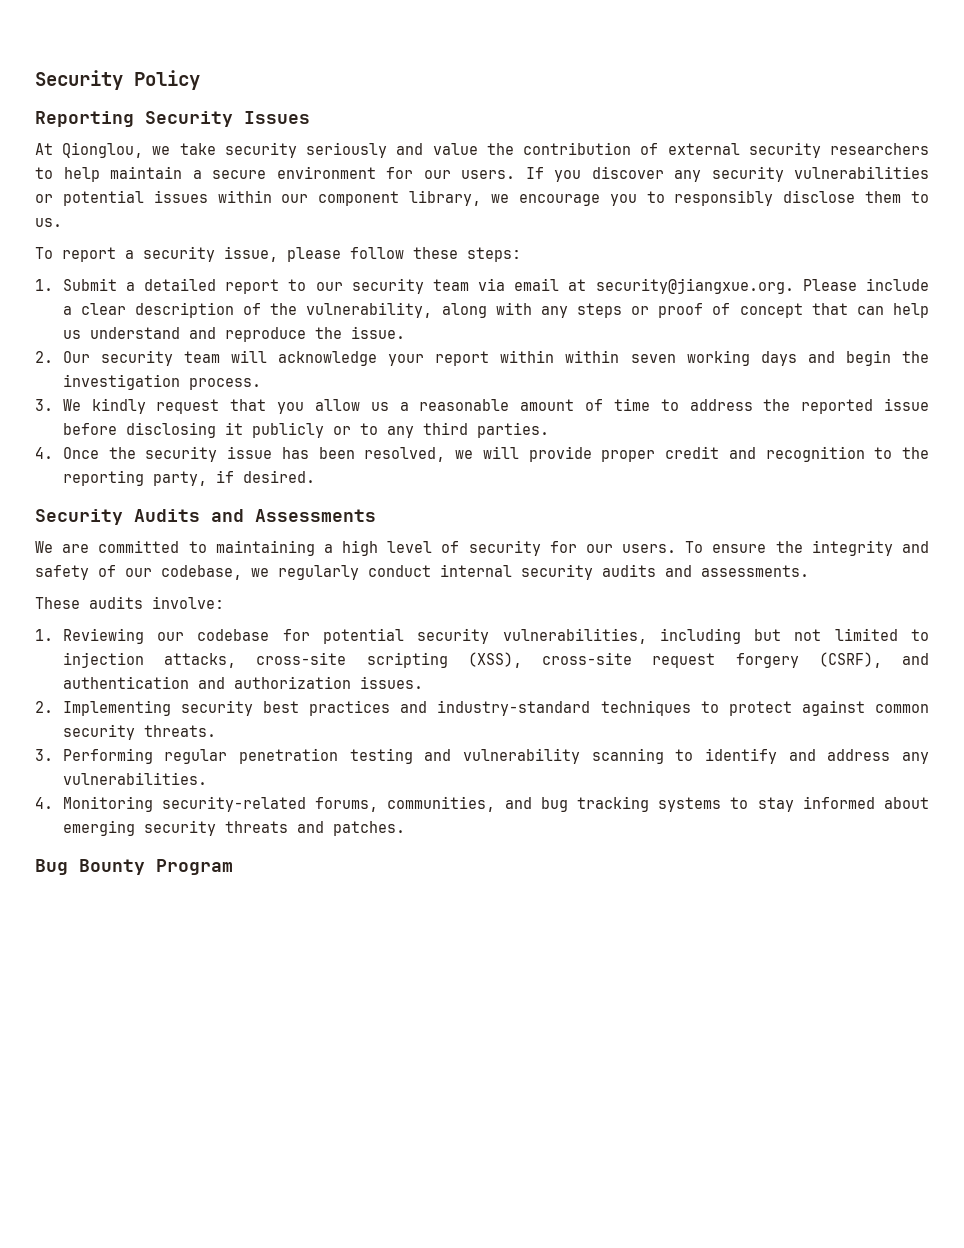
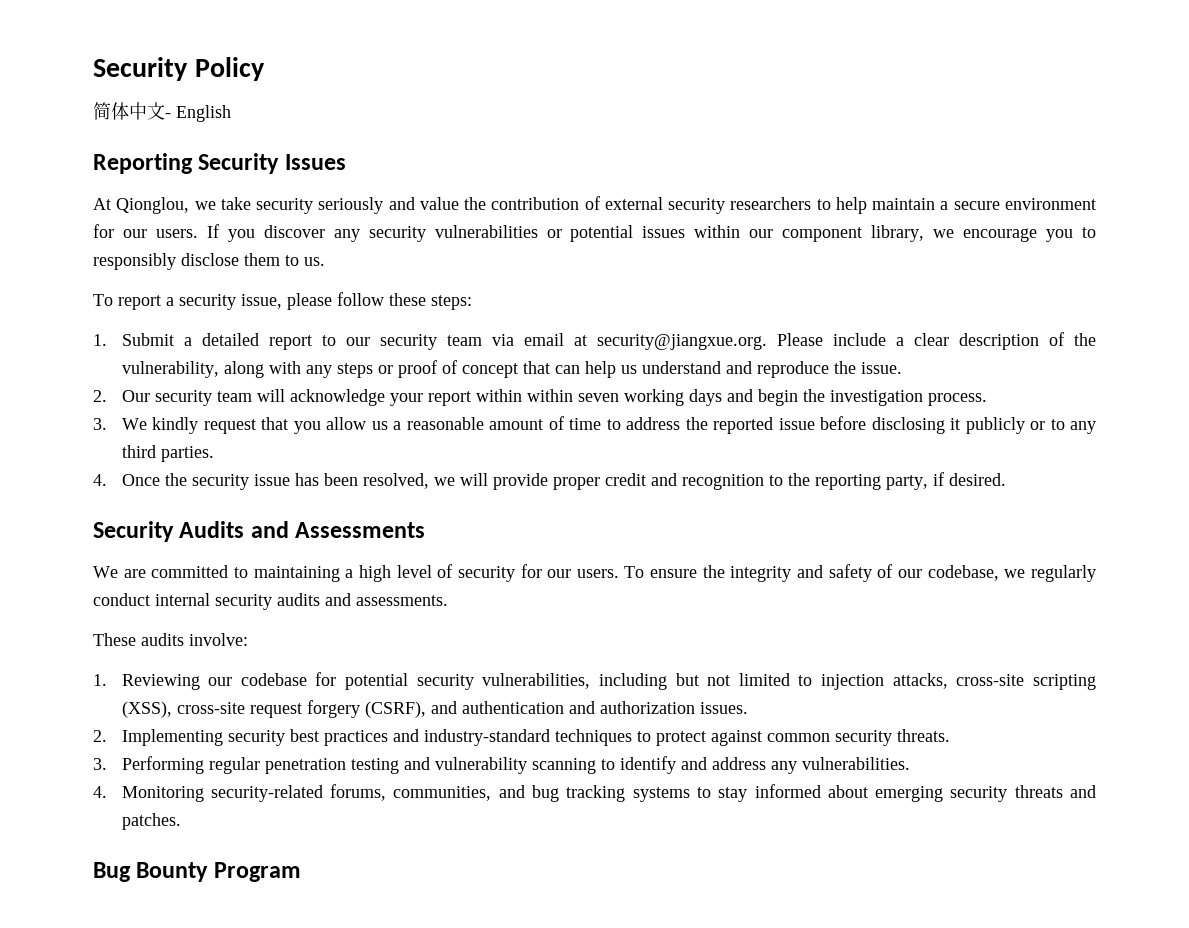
(200, 80) none -> [93,102,231,122] // 简体中文- English

